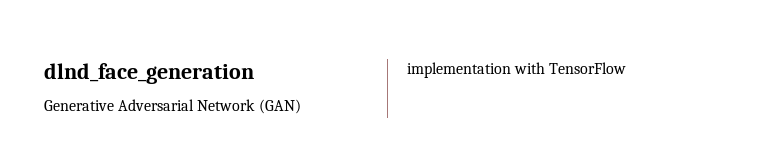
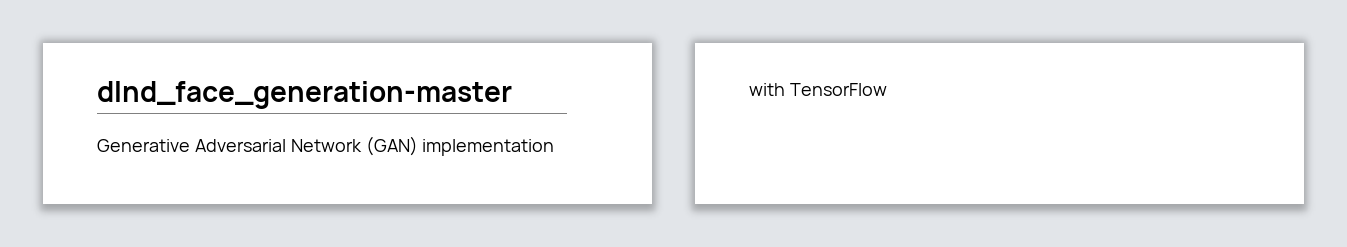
[44,63,254,84] dlnd_face_generation -> [97,81,512,109] dlnd_face_generation-master

